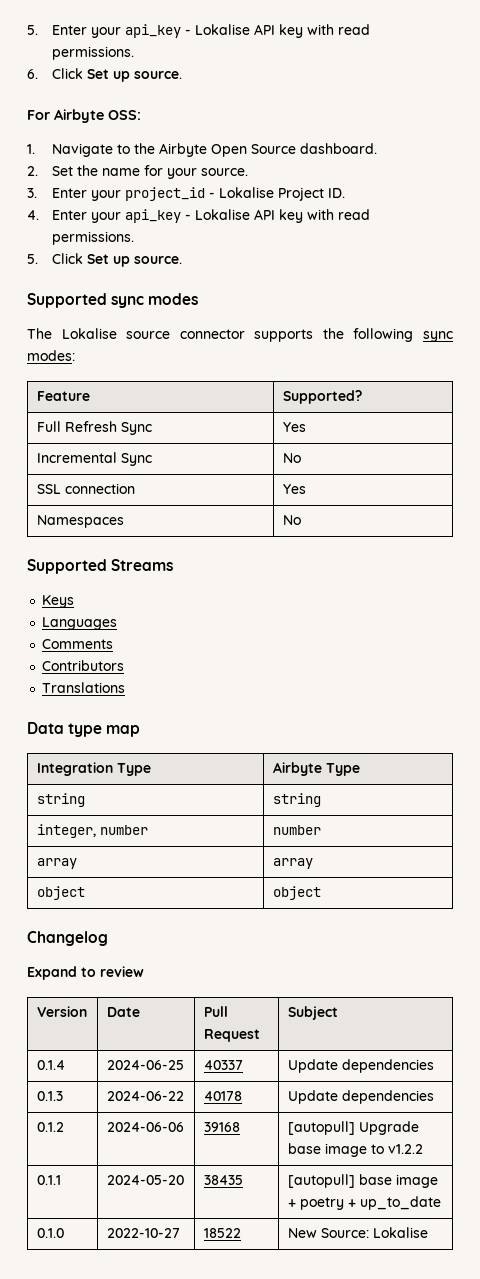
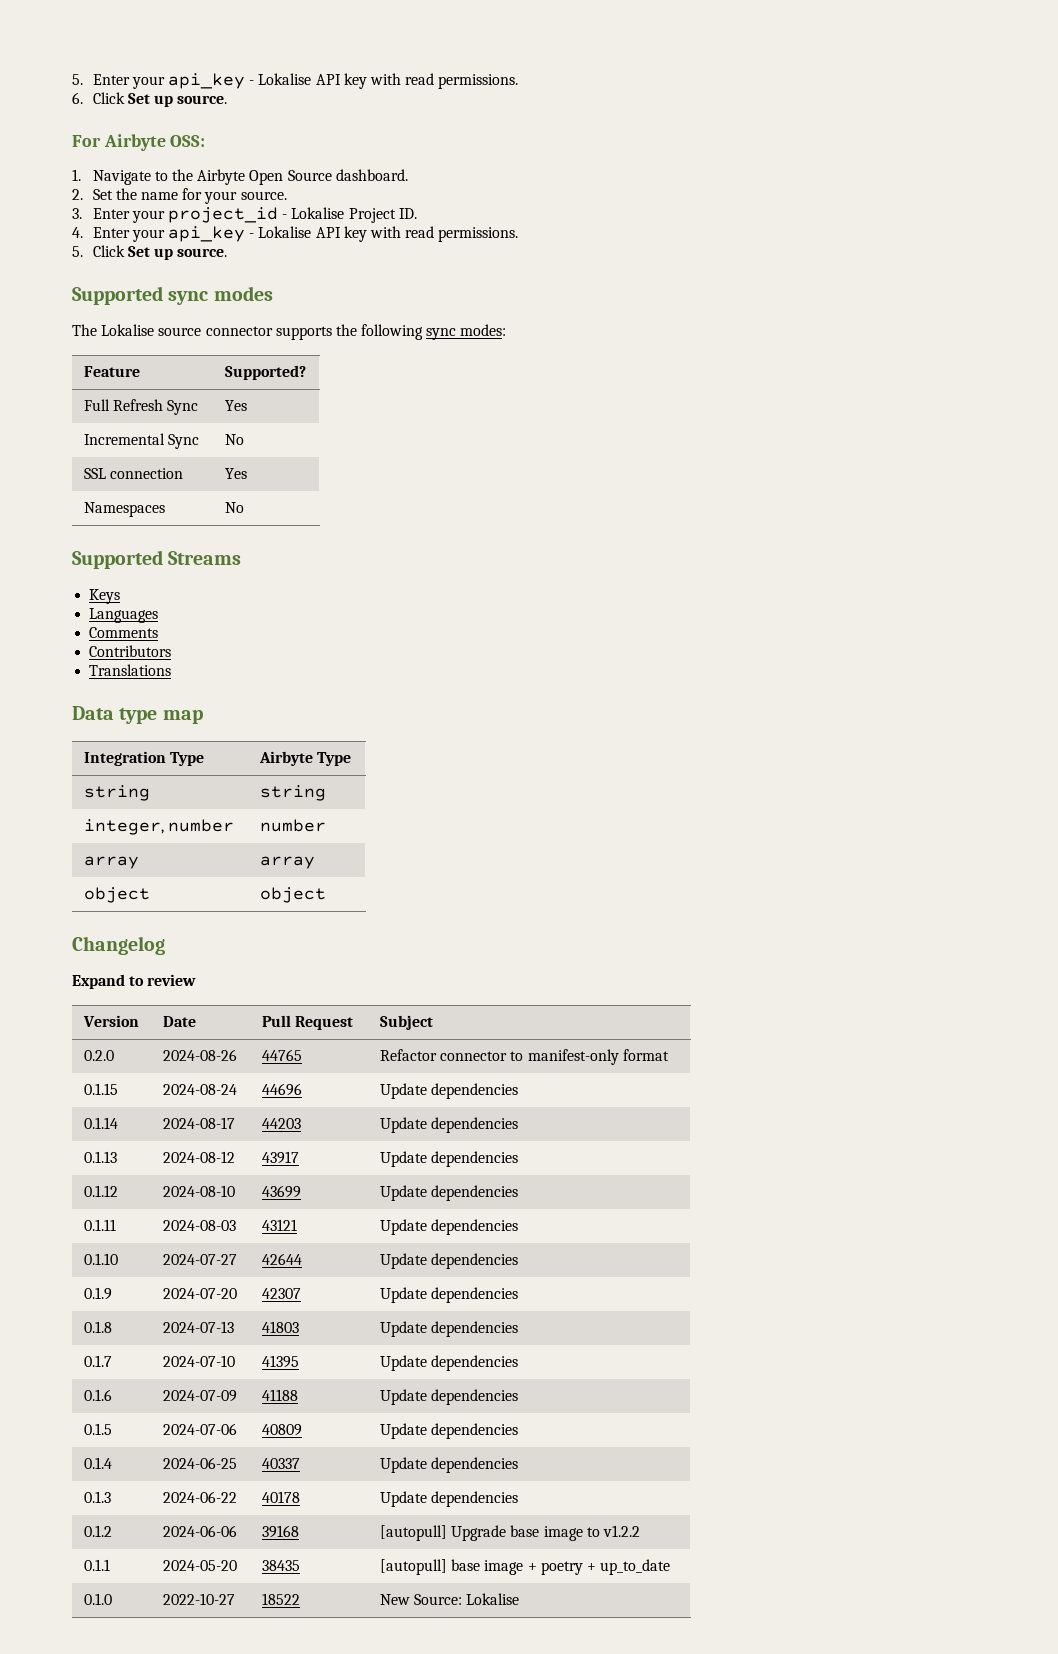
(338, 1013) none -> [83,1050,114,1061] [162,1049,237,1061] [261,1049,302,1061] [379,1049,669,1065] [83,1083,118,1095] [162,1084,237,1095] [261,1083,302,1096] [379,1083,519,1099] [83,1117,118,1129] [162,1117,235,1129] [261,1118,301,1129] [379,1117,519,1133] [83,1151,117,1163] [162,1151,235,1163] [261,1151,299,1164] [379,1151,519,1167] [83,1185,118,1197] [162,1185,235,1197] [261,1185,301,1198] [379,1185,519,1201] [83,1219,116,1231] [162,1220,236,1231] [261,1219,297,1231] [379,1219,519,1235] [83,1253,118,1265] [162,1254,237,1265] [261,1253,302,1265] [379,1253,519,1269] [83,1287,112,1300] [162,1288,237,1299] [261,1288,301,1299] [379,1287,519,1303] [83,1321,112,1333] [162,1321,234,1333] [261,1321,299,1333] [379,1321,519,1337] [83,1355,112,1367] [162,1355,235,1367] [261,1355,299,1368] [379,1355,519,1371] [83,1389,112,1401] [162,1390,237,1402] [261,1389,298,1401] [379,1389,519,1405] [83,1423,112,1435] [162,1423,237,1435] [261,1424,302,1436] [379,1423,519,1439] // 0.2.0 | 2024-08-26 | 44765 | Refactor connector to manifest-only format // 0.1.15 | 2024-08-24 | 44696 | Update dependencies // 0.1.14 | 2024-08-17 | 44203 | Update dependencies // 0.1.13 | 2024-08-12 | 43917 | Update dependencies // 0.1.12 | 2024-08-10 | 43699 | Update dependencies // 0.1.11 | 2024-08-03 | 43121 | Update dependencies // 0.1.10 | 2024-07-27 | 42644 | Update dependencies // 0.1.9 | 2024-07-20 | 42307 | Update dependencies // 0.1.8 | 2024-07-13 | 41803 | Update dependencies // 0.1.7 | 2024-07-10 | 41395 | Update dependencies // 0.1.6 | 2024-07-09 | 41188 | Update dependencies // 0.1.5 | 2024-07-06 | 40809 | Update dependencies

